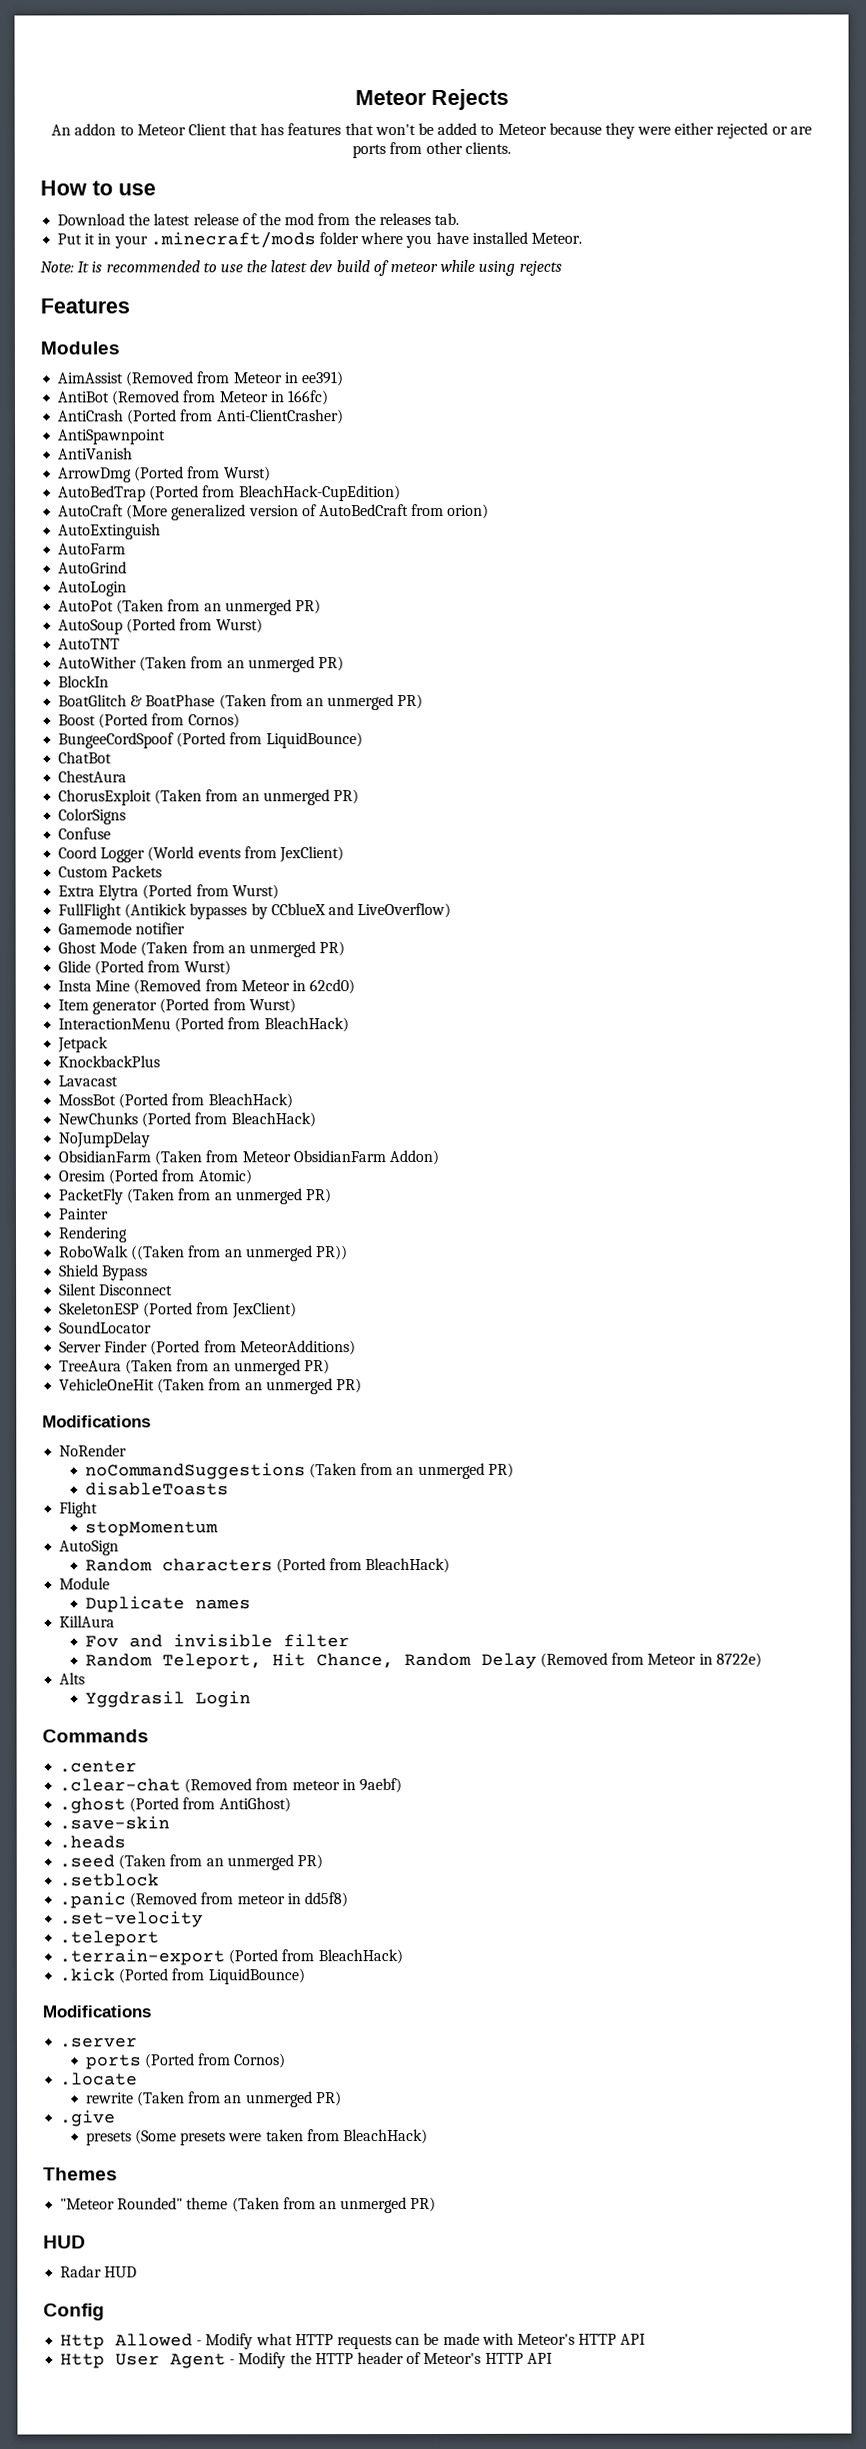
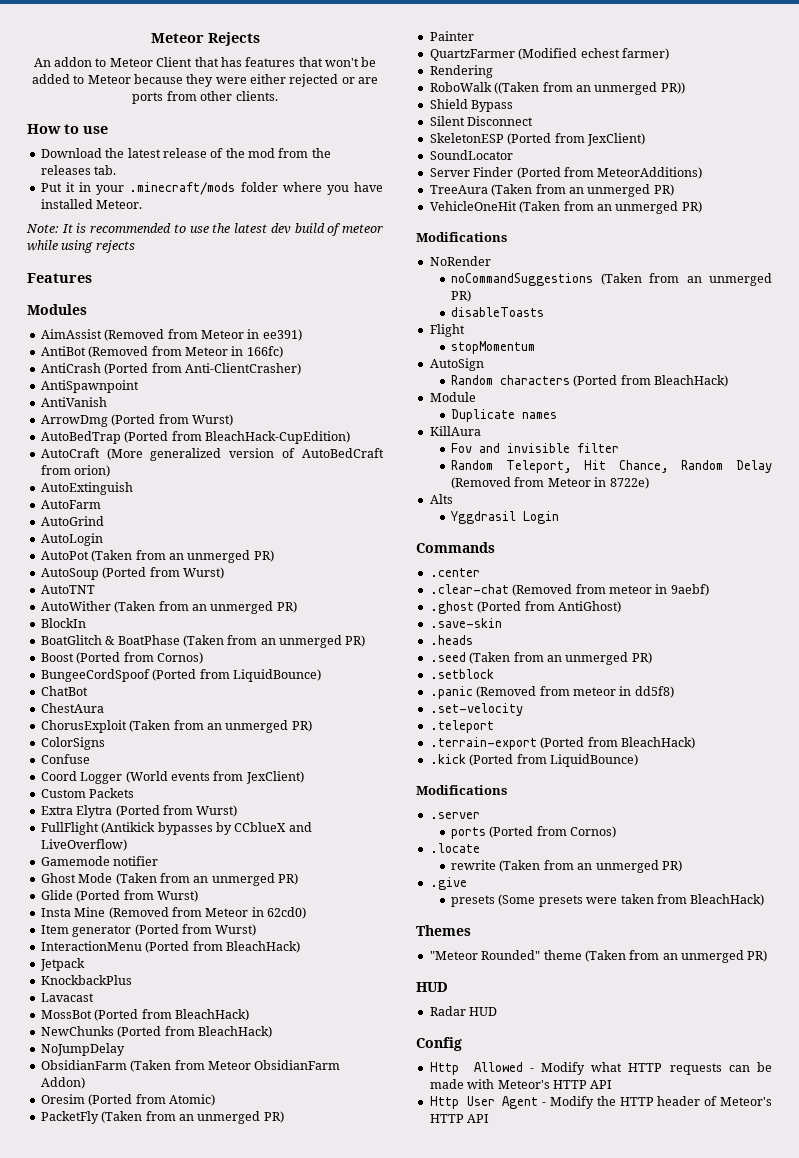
(109, 1214) none -> [429,48,669,61] // QuartzFarmer (Modified echest farmer)

